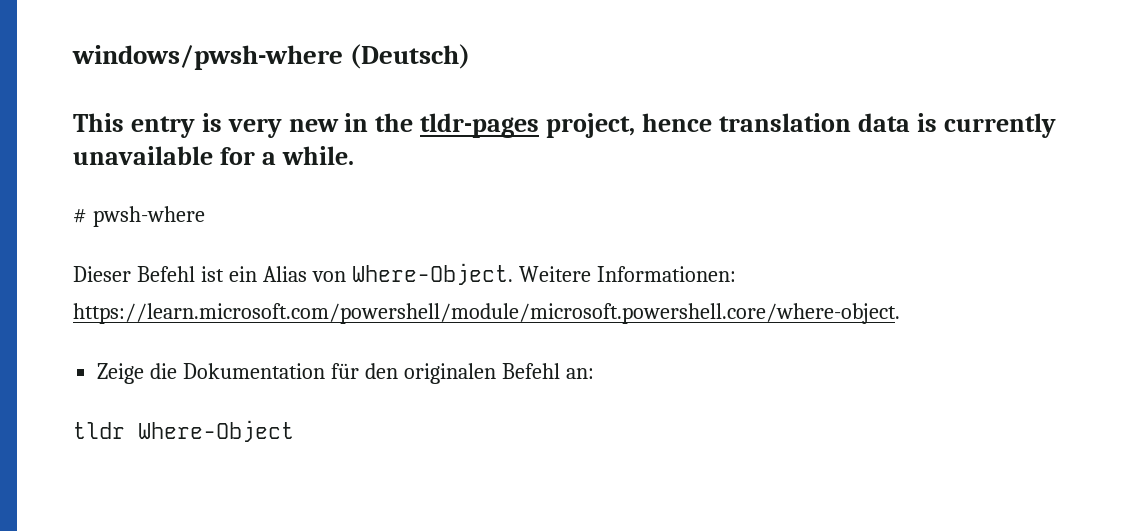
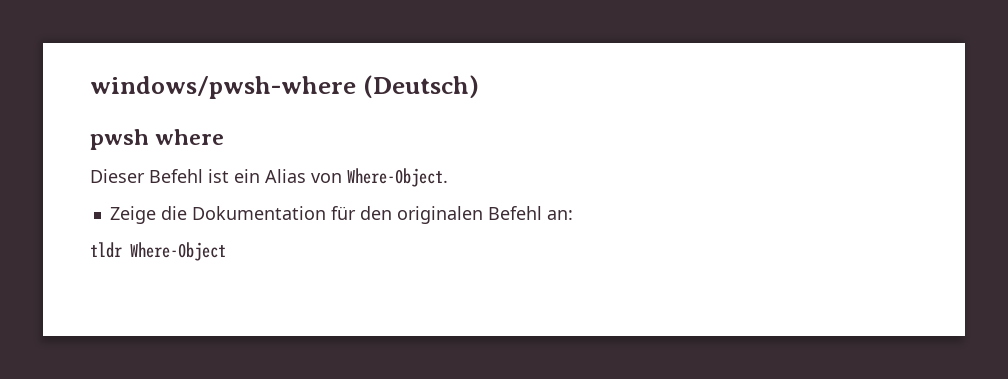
[73,113,1056,138] [73,146,354,165] [73,206,205,227] This entry is very new in the tldr-pages project, hence translation data is currently unavailable for a while. // # pwsh-where -> [90,129,225,150] pwsh where
[518,266,736,282] [73,303,900,324] Weitere Informationen: https://learn.microsoft.com/powershell/module/microsoft.powershell.core/where-object. -> (448, 177) none

